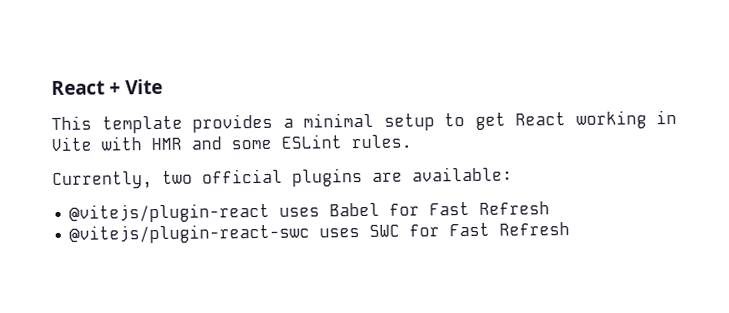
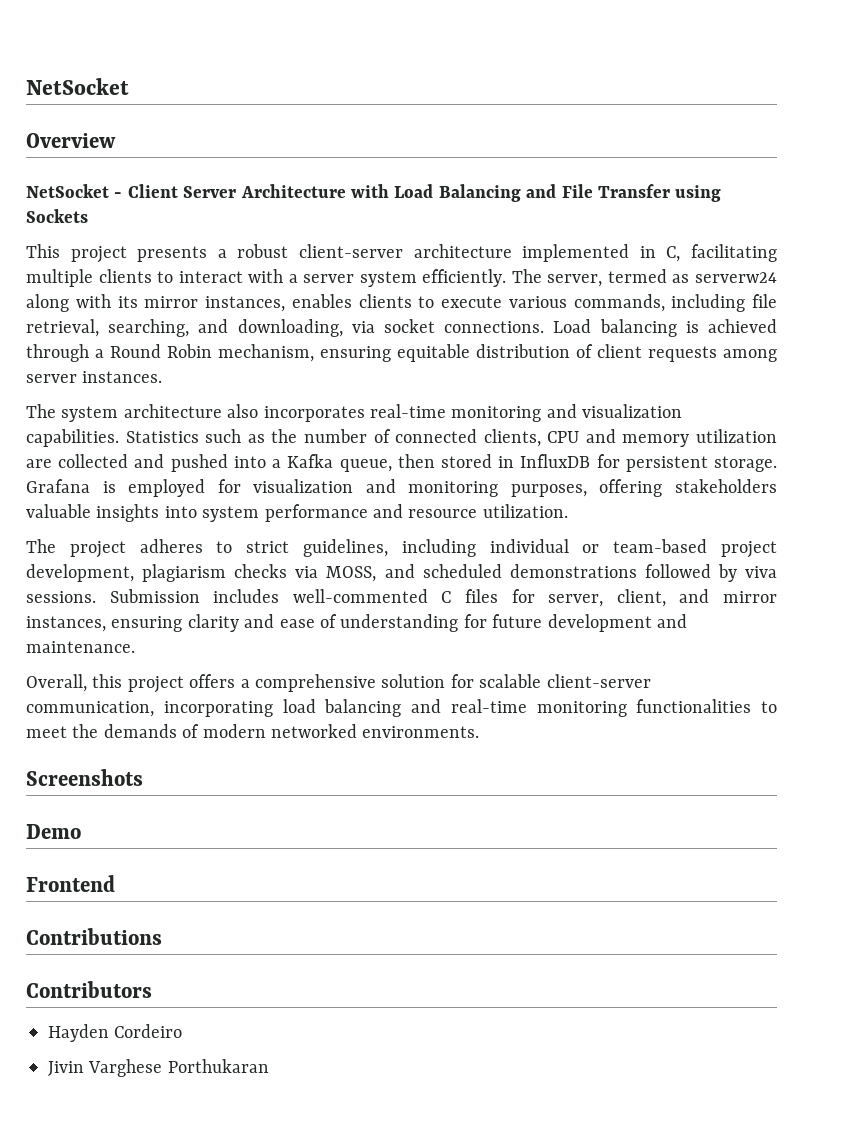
[51,78,164,96] [51,110,677,134] [51,134,412,152] [52,166,513,189] [69,201,551,223] [69,222,571,244] React + Vite // This template provides a minimal setup to get React working in Vite with HMR and some ESLint rules. // Currently, two official plugins are available: // @vitejs/plugin-react uses Babel for Fast Refresh // @vitejs/plugin-react-swc uses SWC for Fast Refresh -> [26,78,129,95] [26,133,116,148] [26,184,722,202] [26,209,88,223] [26,244,778,263] [26,269,778,287] [26,294,777,312] [26,319,778,337] [26,344,777,362] [26,371,163,383] [26,404,683,422] [26,429,777,447] [26,454,777,472] [26,479,777,497] [26,504,568,522] [26,539,777,558] [26,564,778,582] [26,589,778,607] [26,614,687,632] [26,641,135,653] [26,674,651,693] [26,699,777,717] [26,724,480,738] [26,769,143,786] [26,824,81,839] [26,875,115,892] [26,928,162,945] [26,981,152,998] [48,1024,183,1042] [48,1059,269,1077] NetSocket // Overview // NetSocket - Client Server Architecture with Load Balancing and File Transfer using Sockets // This project presents a robust client-server architecture implemented in C, facilitating multiple clients to interact with a server system efficiently. The server, termed as serverw24 along with its mirror instances, enables clients to execute various commands, including file retrieval, searching, and downloading, via socket connections. Load balancing is achieved through a Round Robin mechanism, ensuring equitable distribution of client requests among server instances. // The system architecture also incorporates real-time monitoring and visualization capabilities. Statistics such as the number of connected clients, CPU and memory utilization are collected and pushed into a Kafka queue, then stored in InfluxDB for persistent storage. Grafana is employed for visualization and monitoring purposes, offering stakeholders valuable insights into system performance and resource utilization. // The project adheres to strict guidelines, including individual or team-based project development, plagiarism checks via MOSS, and scheduled demonstrations followed by viva sessions. Submission includes well-commented C files for server, client, and mirror instances, ensuring clarity and ease of understanding for future development and maintenance. // Overall, this project offers a comprehensive solution for scalable client-server communication, incorporating load balancing and real-time monitoring functionalities to meet the demands of modern networked environments. // Screenshots // Demo // Frontend // Contributions // Contributors // Hayden Cordeiro // Jivin Varghese Porthukaran

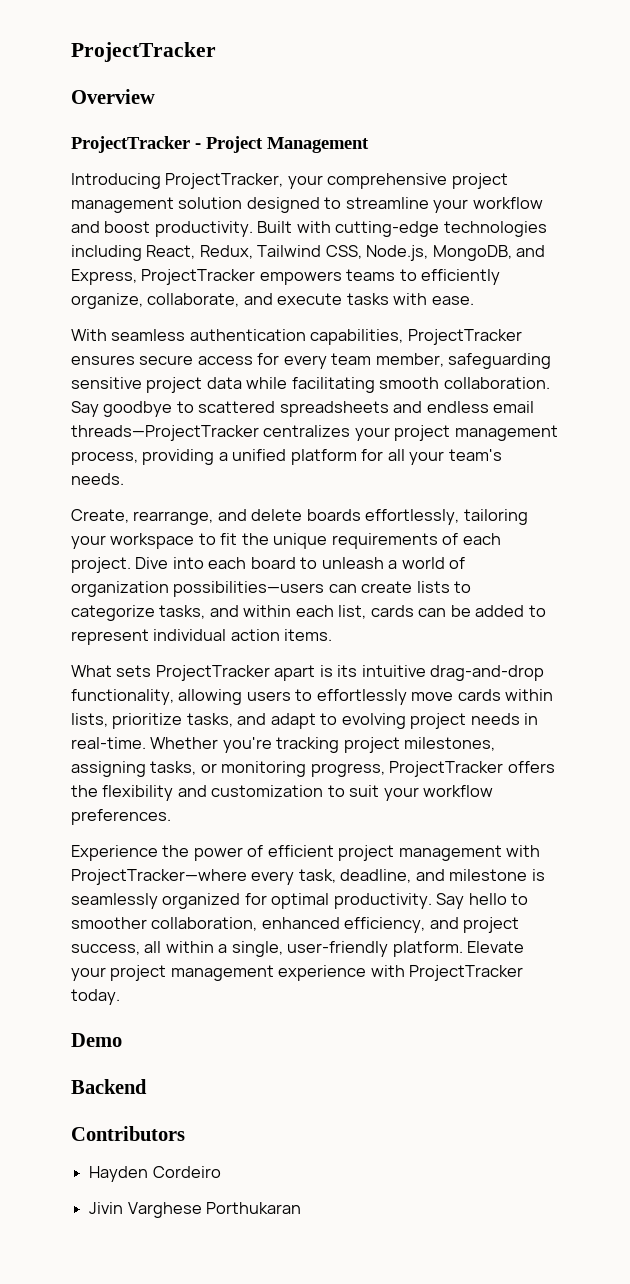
[26,78,129,95] NetSocket -> [71,42,216,62] ProjectTracker
[26,184,722,202] [26,209,88,223] [26,244,778,263] [26,269,778,287] [26,294,777,312] [26,319,778,337] [26,344,777,362] [26,371,163,383] [26,404,683,422] [26,429,777,447] [26,454,777,472] [26,479,777,497] [26,504,568,522] [26,539,777,558] [26,564,778,582] [26,589,778,607] [26,614,687,632] [26,641,135,653] [26,674,651,693] [26,699,777,717] [26,724,480,738] [26,769,143,786] NetSocket - Client Server Architecture with Load Balancing and File Transfer using Sockets // This project presents a robust client-server architecture implemented in C, facilitating multiple clients to interact with a server system efficiently. The server, termed as serverw24 along with its mirror instances, enables clients to execute various commands, including file retrieval, searching, and downloading, via socket connections. Load balancing is achieved through a Round Robin mechanism, ensuring equitable distribution of client requests among server instances. // The system architecture also incorporates real-time monitoring and visualization capabilities. Statistics such as the number of connected clients, CPU and memory utilization are collected and pushed into a Kafka queue, then stored in InfluxDB for persistent storage. Grafana is employed for visualization and monitoring purposes, offering stakeholders valuable insights into system performance and resource utilization. // The project adheres to strict guidelines, including individual or team-based project development, plagiarism checks via MOSS, and scheduled demonstrations followed by viva sessions. Submission includes well-commented C files for server, client, and mirror instances, ensuring clarity and ease of understanding for future development and maintenance. // Overall, this project offers a comprehensive solution for scalable client-server communication, incorporating load balancing and real-time monitoring functionalities to meet the demands of modern networked environments. // Screenshots -> [71,136,369,153] [71,173,508,189] [71,197,543,213] [71,221,547,237] [71,245,546,261] [71,269,501,285] [71,293,474,309] [71,329,522,345] [71,353,552,369] [71,377,550,393] [71,401,535,417] [71,425,558,441] [71,449,502,465] [71,473,124,485] [71,509,528,525] [71,533,501,549] [71,557,466,573] [71,581,472,597] [71,605,546,621] [71,629,333,645] [71,665,545,681] [71,689,554,705] [71,713,539,729] [71,737,496,753] [71,761,555,777] [71,785,494,801] [71,809,171,825] [71,845,541,861] [71,869,545,885] [71,893,529,909] [71,917,520,933] [71,941,525,957] [71,965,524,981] [71,989,120,1005] ProjectTracker - Project Management // Introducing ProjectTracker, your comprehensive project management solution designed to streamline your workflow and boost productivity. Built with cutting-edge technologies including React, Redux, Tailwind CSS, Node.js, MongoDB, and Express, ProjectTracker empowers teams to efficiently organize, collaborate, and execute tasks with ease. // With seamless authentication capabilities, ProjectTracker ensures secure access for every team member, safeguarding sensitive project data while facilitating smooth collaboration. Say goodbye to scattered spreadsheets and endless email threads—ProjectTracker centralizes your project management process, providing a unified platform for all your team's needs. // Create, rearrange, and delete boards effortlessly, tailoring your workspace to fit the unique requirements of each project. Dive into each board to unleash a world of organization possibilities—users can create lists to categorize tasks, and within each list, cards can be added to represent individual action items. // What sets ProjectTracker apart is its intuitive drag-and-drop functionality, allowing users to effortlessly move cards within lists, prioritize tasks, and adapt to evolving project needs in real-time. Whether you're tracking project milestones, assigning tasks, or monitoring progress, ProjectTracker offers the flexibility and customization to suit your workflow preferences. // Experience the power of efficient project management with ProjectTracker—where every task, deadline, and milestone is seamlessly organized for optimal productivity. Say hello to smoother collaboration, enhanced efficiency, and project success, all within a single, user-friendly platform. Elevate your project management experience with ProjectTracker today.
[26,875,115,892] [26,928,162,945] Frontend // Contributions -> [71,1079,147,1094] Backend

